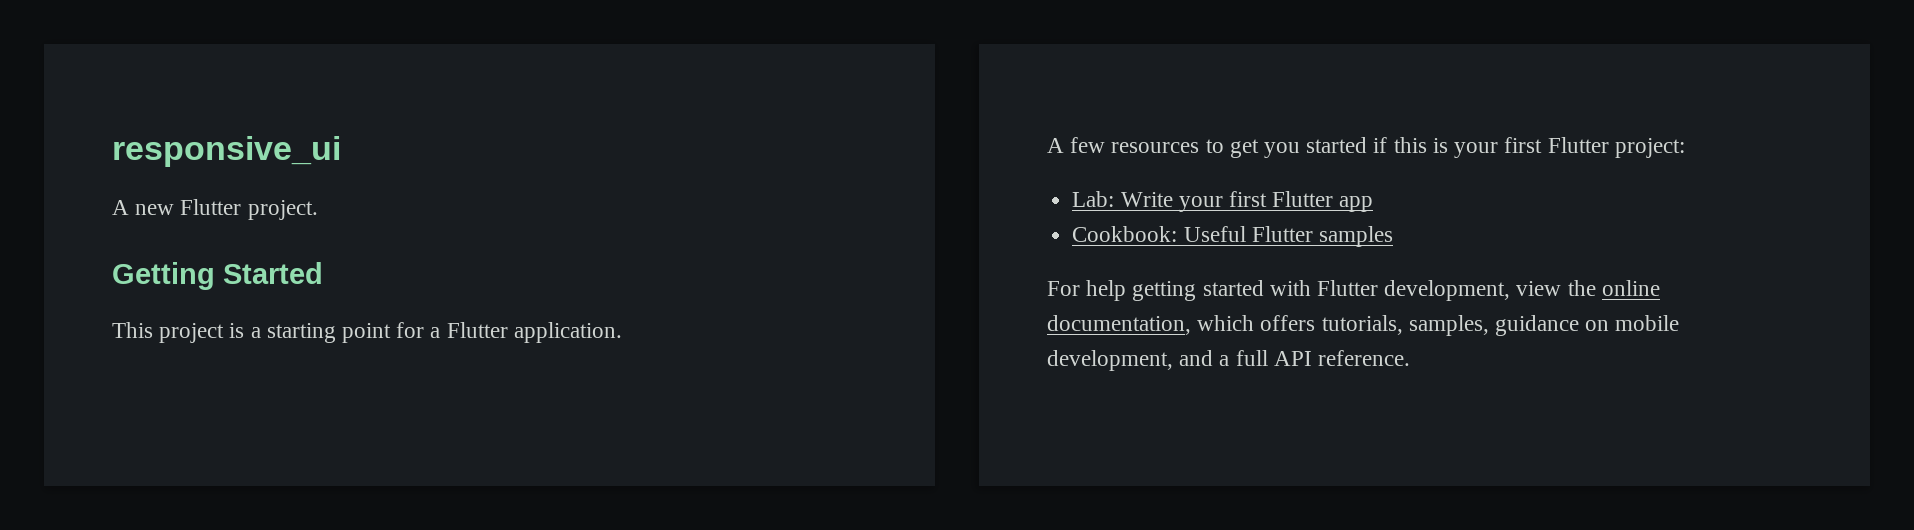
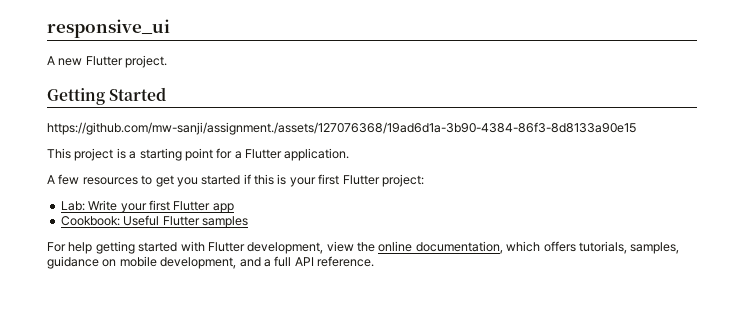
(323, 273) none -> [47,122,636,135] // https://github.com/mw-sanji/assignment./assets/127076368/19ad6d1a-3b90-4384-86f3-8d8133a90e15

